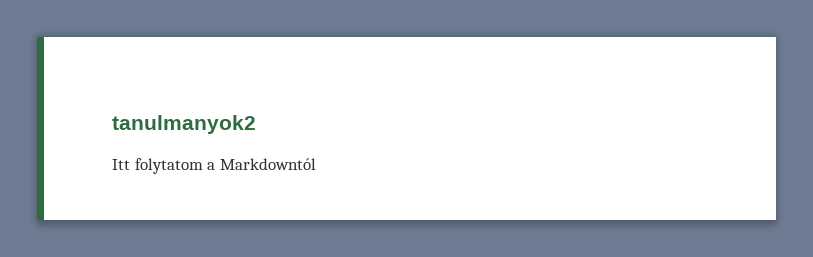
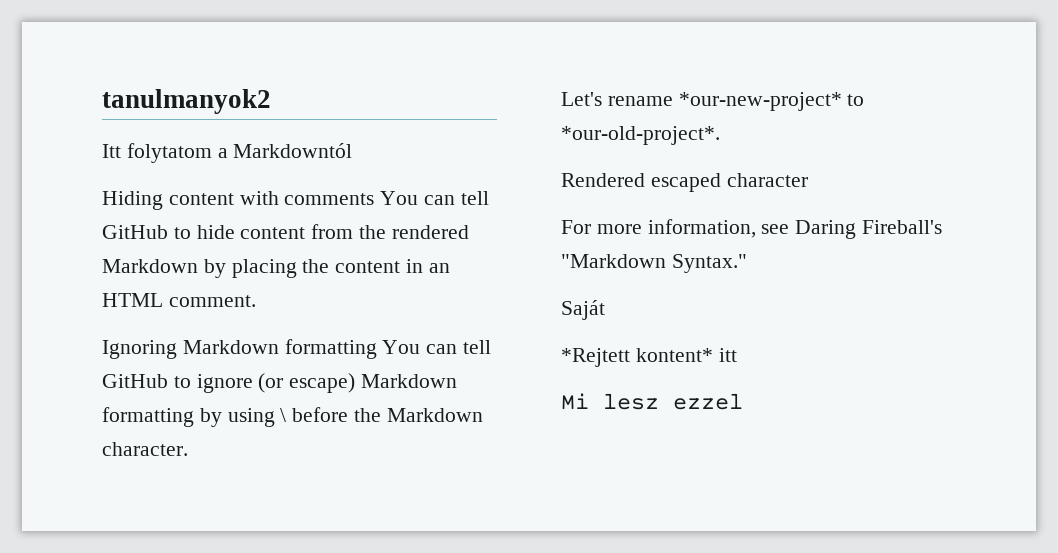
(316, 164) none -> [102,191,489,210] [102,224,469,239] [102,259,450,278] [102,293,256,307] [102,339,492,359] [102,373,458,393] [102,407,483,427] [102,442,188,456] [561,92,865,111] [561,126,720,145] [561,173,808,192] [561,219,943,239] [561,254,747,273] [561,300,605,320] [561,348,737,367] [561,393,743,410] // Hiding content with comments You can tell GitHub to hide content from the rendered Markdown by placing the content in an HTML comment. // Ignoring Markdown formatting You can tell GitHub to ignore (or escape) Markdown formatting by using \ before the Markdown character. // Let's rename *our-new-project* to *our-old-project*. // Rendered escaped character // For more information, see Daring Fireball's "Markdown Syntax." // Saját // *Rejtett kontent* itt // Mi lesz ezzel

